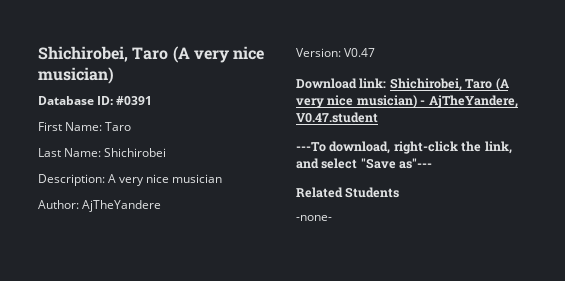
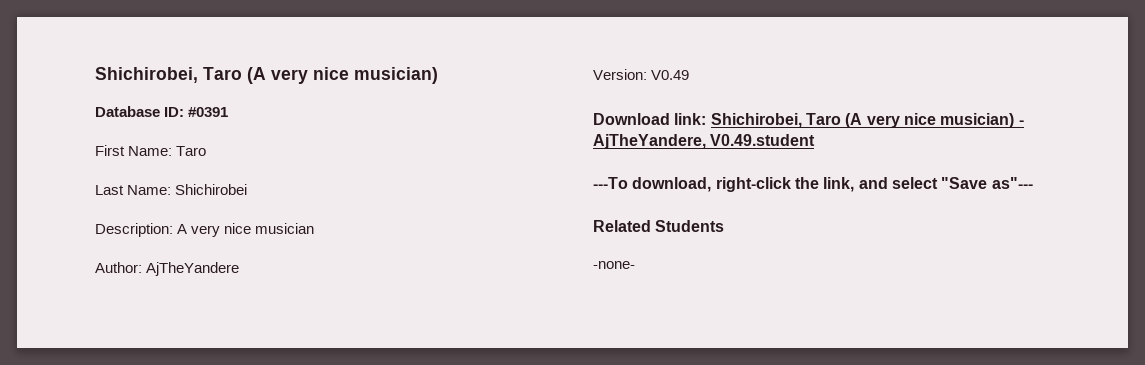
[344,48,376,57] V0.47 -> [651,70,690,80] V0.49
[296,112,378,123] V0.47.student -> [710,134,816,146] V0.49.student

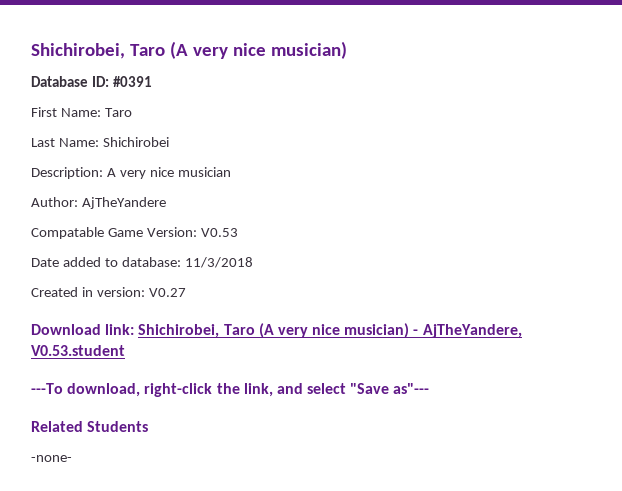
[593,69,690,80] Version: V0.49 -> [31,227,238,239] [31,257,253,268] [31,287,186,297] Compatable Game Version: V0.53 // Date added to database: 11/3/2018 // Created in version: V0.27
[710,134,816,146] V0.49.student -> [31,345,125,356] V0.53.student

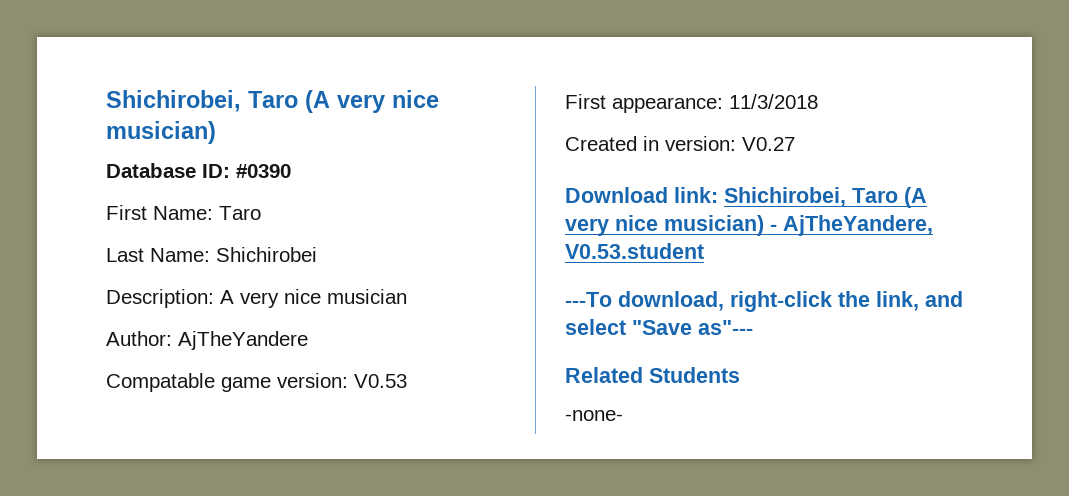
[112,76,152,87] #0391 -> [236,164,291,178] #0390
[107,227,197,237] Game Version: -> [221,373,348,392] game version:
[31,257,181,267] Date added to database: -> [565,94,723,113] First appearance:

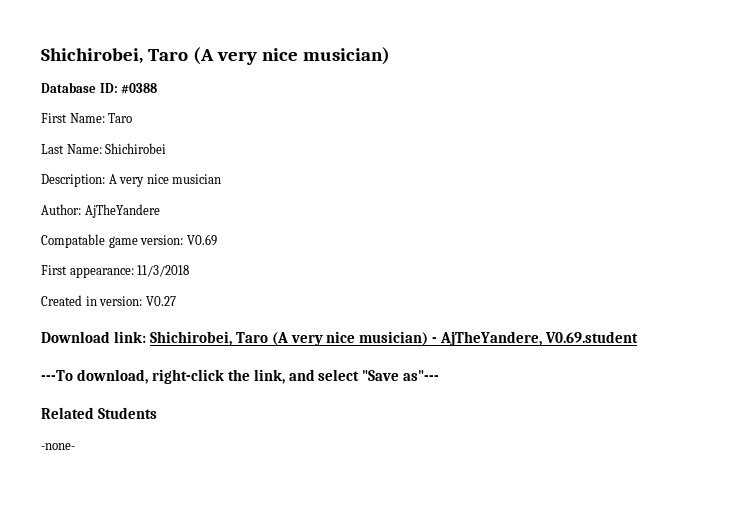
[236,164,291,178] #0390 -> [121,83,158,94] #0388
[354,374,407,388] V0.53 -> [186,234,217,246] V0.69
[565,243,704,259] V0.53.student -> [545,331,639,343] V0.69.student

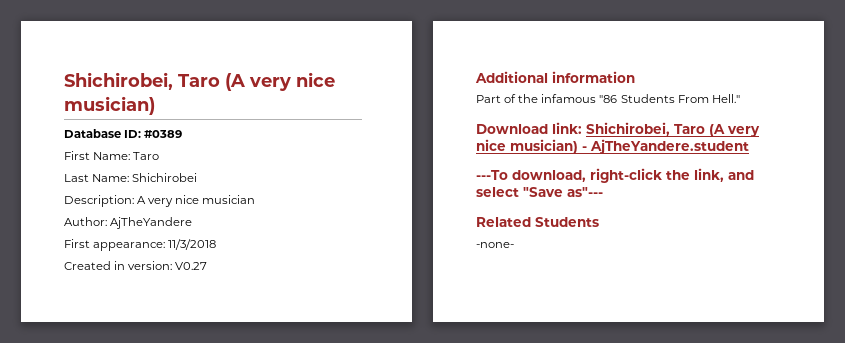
[121,83,158,94] #0388 -> [144,130,183,138] #0389
[41,234,217,248] // Compatable game version: V0.69 -> (193, 223) none
(176, 301) none -> [475,71,635,83] [476,94,740,103] // Additional information // Part of the infamous "86 Students From Hell."
[440,331,639,346] AjTheYandere, V0.69.student -> [590,139,749,154] AjTheYandere.student

